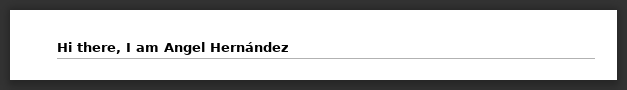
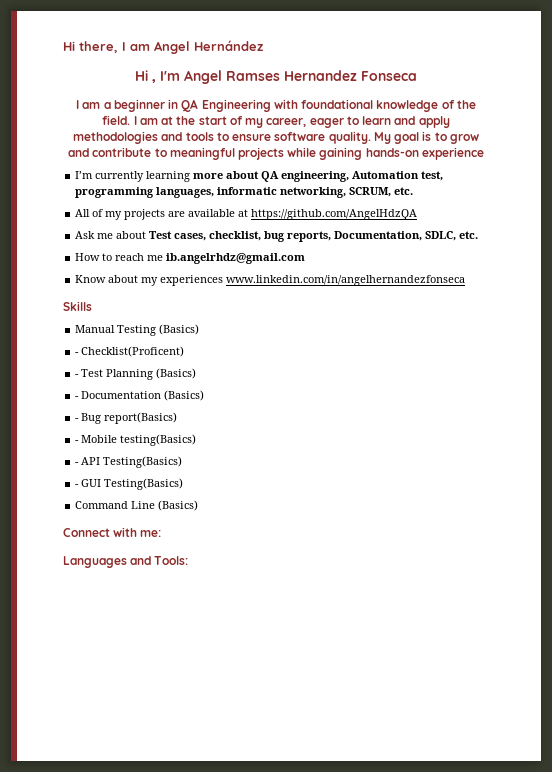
(289, 47) none -> [135,70,417,84] [76,99,476,112] [102,115,450,128] [73,131,479,144] [68,147,484,160] [75,171,444,182] [75,187,414,198] [75,209,418,220] [75,231,479,242] [75,253,306,264] [75,275,466,286] [63,301,92,311] [75,324,200,336] [75,346,185,357] [75,368,197,380] [75,390,205,401] [75,412,178,424] [75,434,197,446] [75,456,183,468] [75,478,184,490] [75,500,199,511] [63,527,162,537] [63,556,189,568] // Hi , I'm Angel Ramses Hernandez Fonseca // I am a beginner in QA Engineering with foundational knowledge of the field. I am at the start of my career, eager to learn and apply methodologies and tools to ensure software quality. My goal is to grow and contribute to meaningful projects while gaining hands-on experience // I’m currently learning more about QA engineering, Automation test, programming languages, informatic networking, SCRUM, etc. // All of my projects are available at https://github.com/AngelHdzQA // Ask me about Test cases, checklist, bug reports, Documentation, SDLC, etc. // How to reach me ib.angelrhdz@gmail.com // Know about my experiences www.linkedin.com/in/angelhernandezfonseca // Skills // Manual Testing (Basics) // - Checklist(Proficent) // - Test Planning (Basics) // - Documentation (Basics) // - Bug report(Basics) // - Mobile testing(Basics) // - API Testing(Basics) // - GUI Testing(Basics) // Command Line (Basics) // Connect with me: // Languages and Tools:

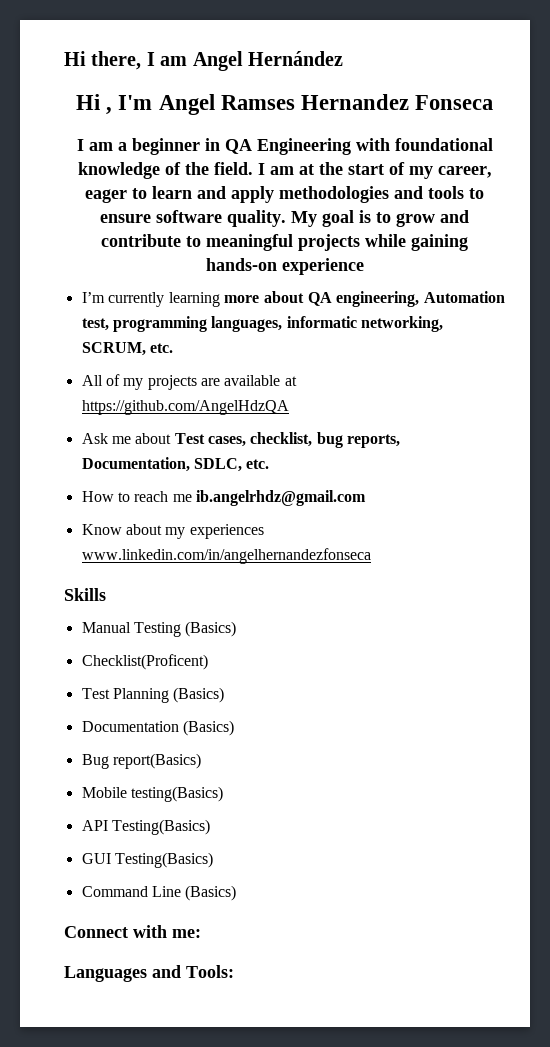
[75,352,80,355] - -> (237, 629) none
[75,374,80,377] - -> (208, 662) none
[75,396,80,399] - -> (225, 695) none
[75,418,80,421] - -> (234, 728) none
[75,440,80,443] - -> (201, 761) none
[75,462,80,465] - -> (223, 794) none
[75,484,80,487] - -> (210, 827) none

